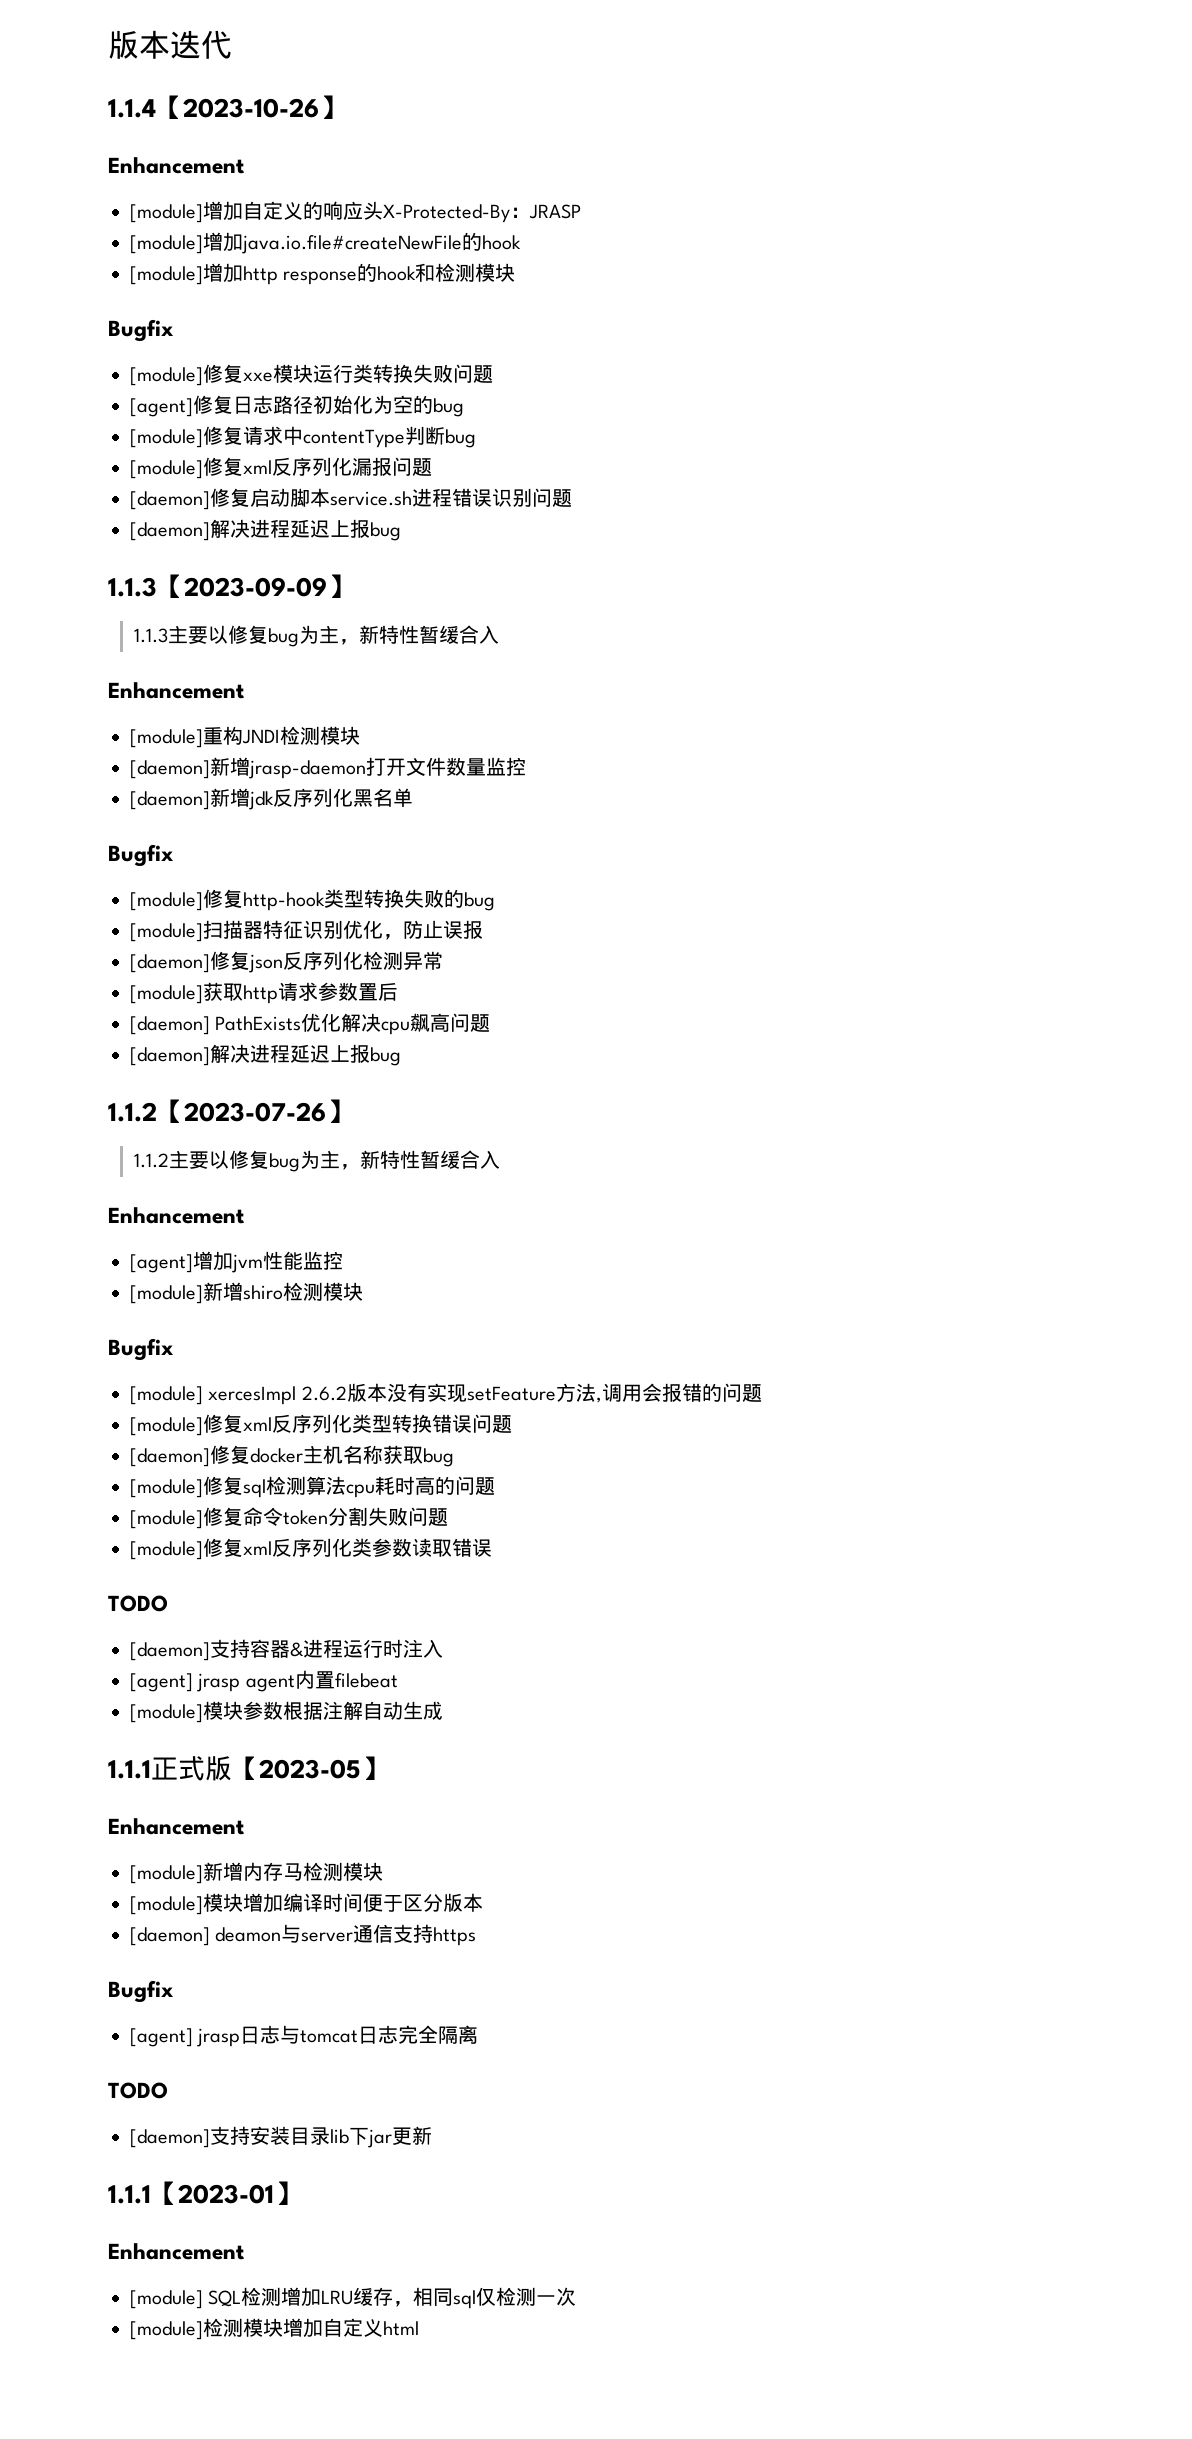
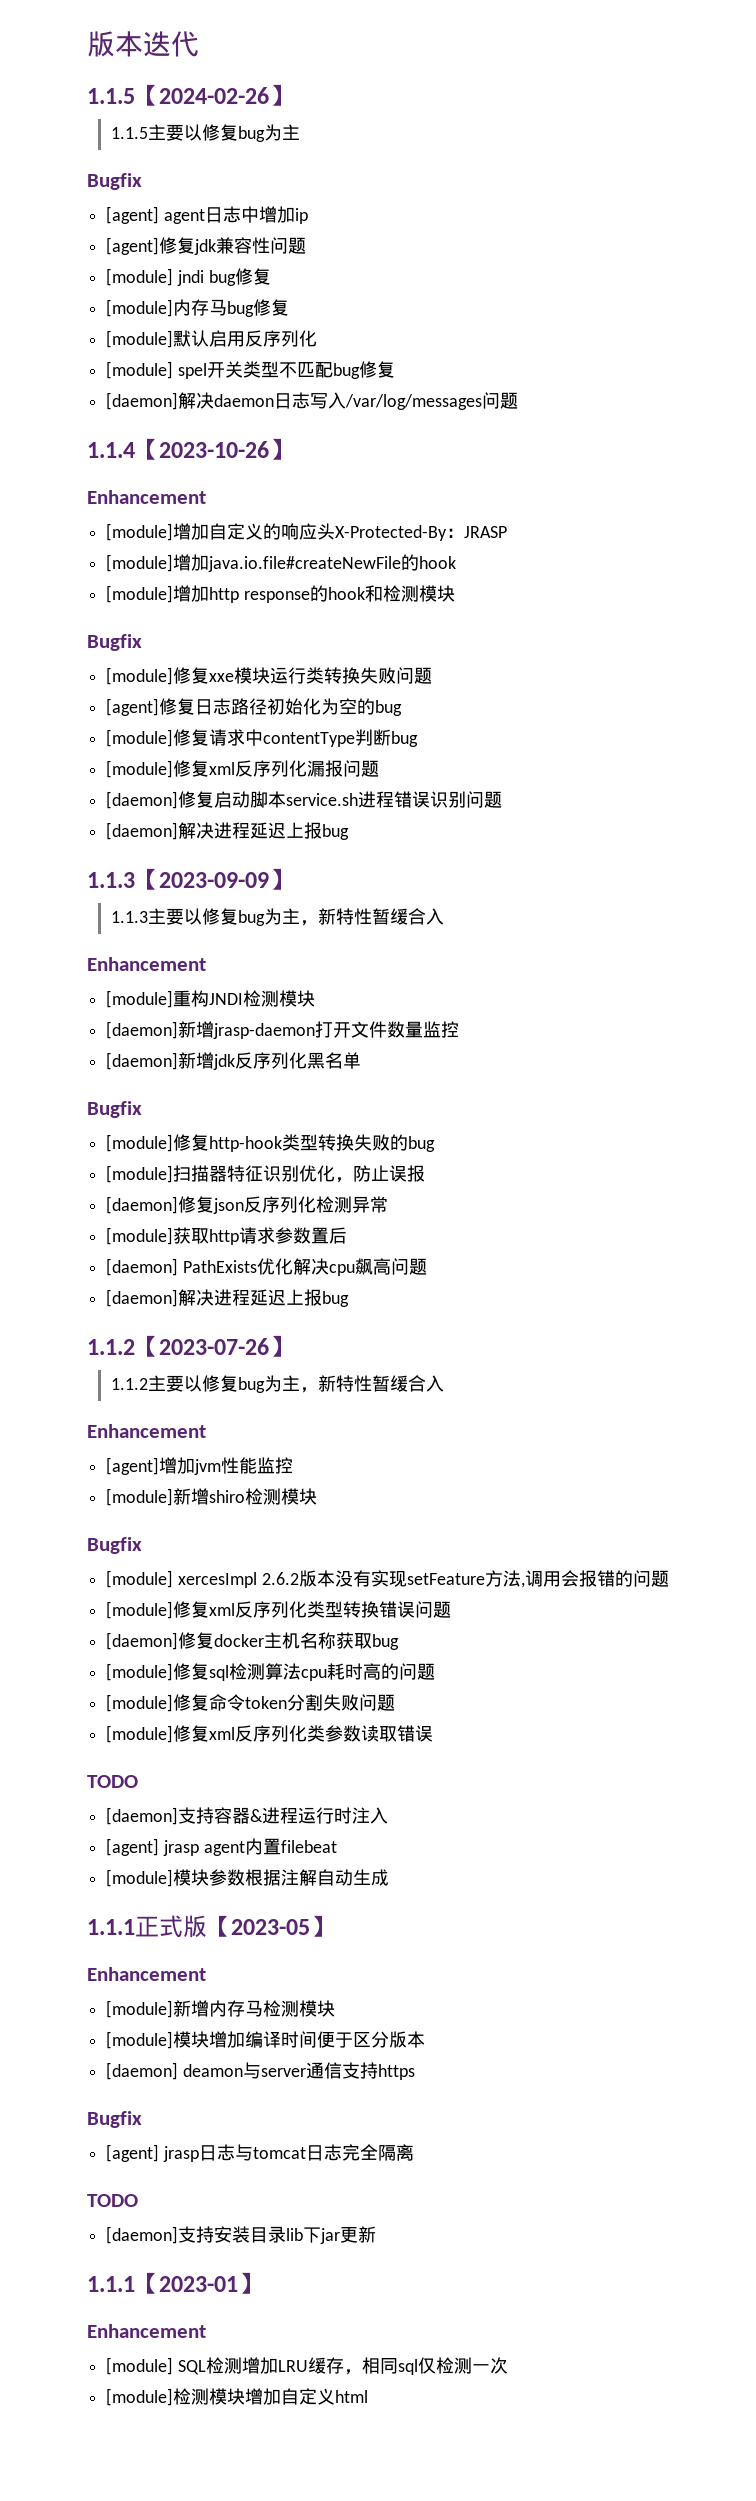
(232, 44) none -> [87,84,293,106] [110,124,300,142] [87,173,142,190] [106,206,308,224] [106,237,307,255] [106,268,271,286] [106,299,290,317] [106,330,318,348] [106,361,395,379] [106,392,519,410] // 1.1.5【2024-02-26】 // 1.1.5主要以修复bug为主 // Bugfix // [agent] agent日志中增加ip // [agent]修复jdk兼容性问题 // [module] jndi bug修复 // [module]内存马bug修复 // [module]默认启用反序列化 // [module] spel开关类型不匹配bug修复 // [daemon]解决daemon日志写入/var/log/messages问题

